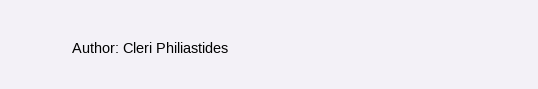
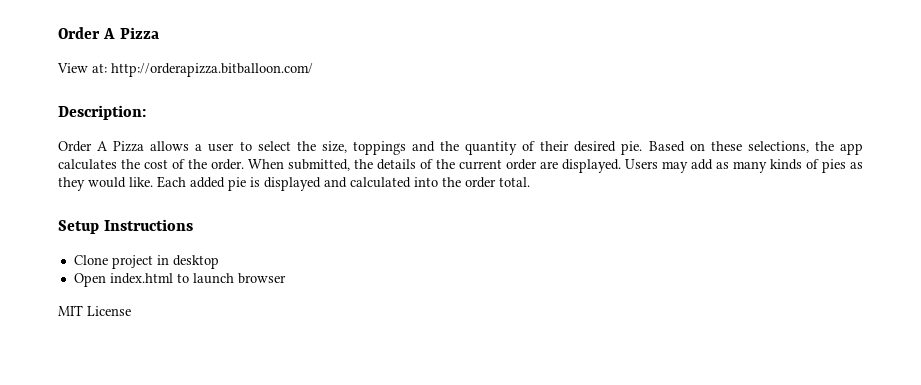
[72,42,228,53] Author: Cleri Philiastides -> [58,27,159,39] [57,63,313,77] [58,105,146,120] [58,141,863,155] [58,159,863,173] [58,176,530,191] [58,219,193,234] [73,255,219,269] [73,273,286,287] [58,305,131,316] Order A Pizza // View at: http://orderapizza.bitballoon.com/ // Description: // Order A Pizza allows a user to select the size, toppings and the quantity of their desired pie. Based on these selections, the app calculates the cost of the order. When submitted, the details of the current order are displayed. Users may add as many kinds of pies as they would like. Each added pie is displayed and calculated into the order total. // Setup Instructions // Clone project in desktop // Open index.html to launch browser // MIT License

